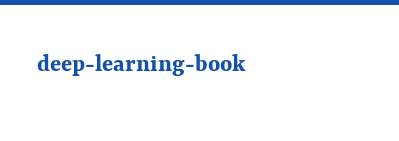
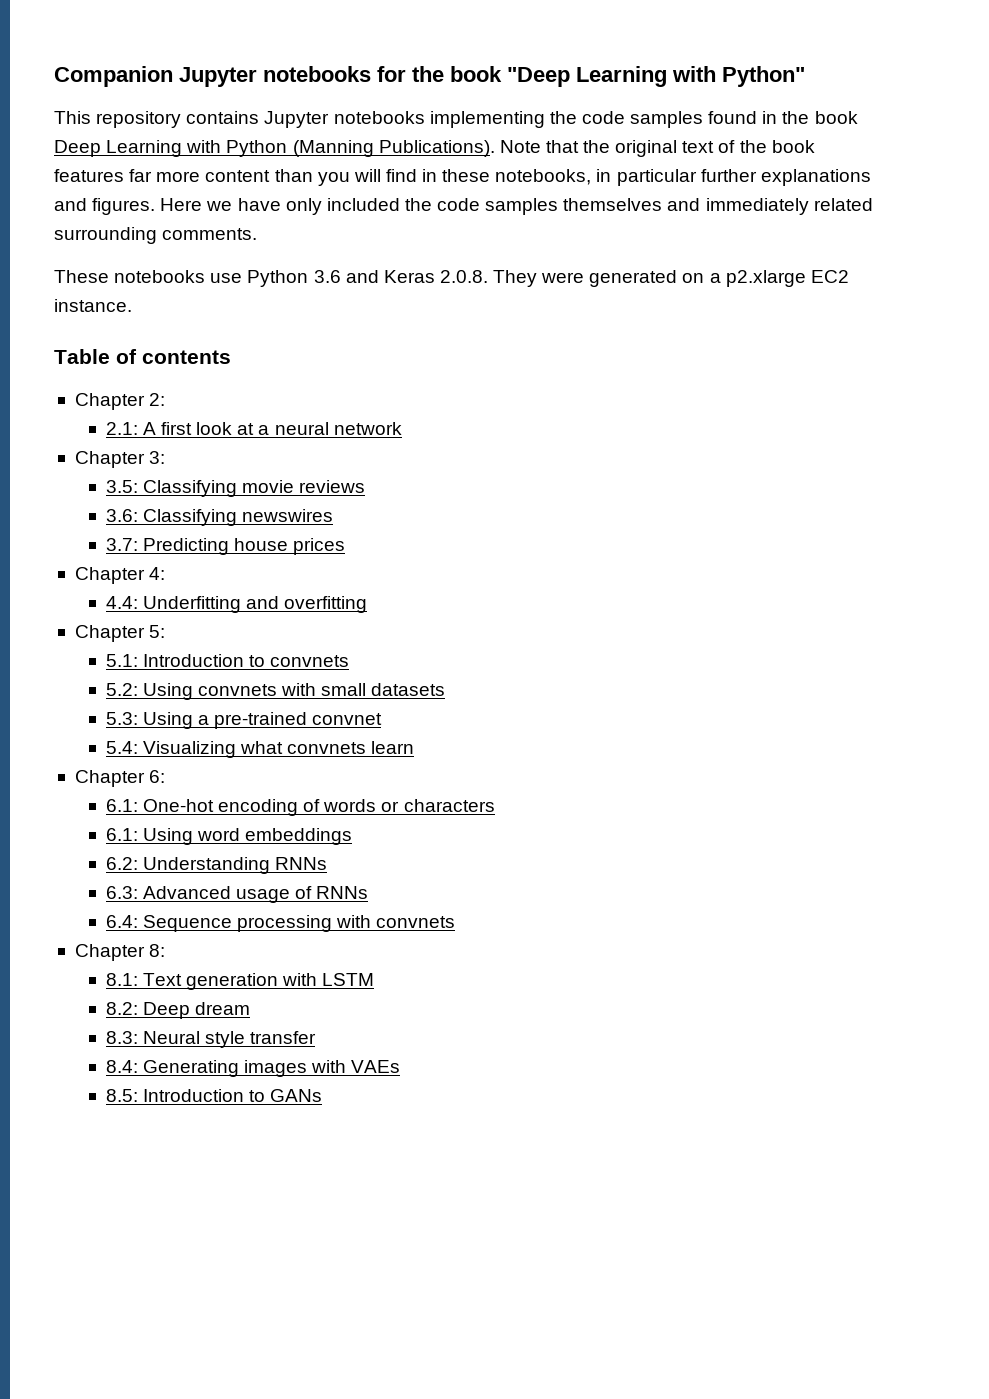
[37,54,246,76] deep-learning-book -> [54,66,805,87] [54,111,858,128] [54,140,815,157] [54,169,871,186] [54,198,873,215] [54,227,258,244] [54,270,849,287] [54,299,132,312] [54,349,231,364] [74,393,166,410] [105,422,402,435] [74,451,166,468] [105,480,366,497] [105,509,334,526] [105,538,346,555] [74,567,166,584] [105,596,368,613] [74,625,166,642] [105,654,350,667] [105,683,446,700] [105,712,383,729] [105,741,415,758] [74,770,166,787] [105,799,495,816] [105,828,353,845] [105,857,328,874] [105,886,369,903] [105,915,456,932] [74,944,166,961] [105,973,375,990] [105,1002,251,1019] [105,1031,317,1048] [105,1060,401,1077] [105,1089,323,1102] Companion Jupyter notebooks for the book "Deep Learning with Python" // This repository contains Jupyter notebooks implementing the code samples found in the book Deep Learning with Python (Manning Publications). Note that the original text of the book features far more content than you will find in these notebooks, in particular further explanations and figures. Here we have only included the code samples themselves and immediately related surrounding comments. // These notebooks use Python 3.6 and Keras 2.0.8. They were generated on a p2.xlarge EC2 instance. // Table of contents // Chapter 2: // 2.1: A first look at a neural network // Chapter 3: // 3.5: Classifying movie reviews // 3.6: Classifying newswires // 3.7: Predicting house prices // Chapter 4: // 4.4: Underfitting and overfitting // Chapter 5: // 5.1: Introduction to convnets // 5.2: Using convnets with small datasets // 5.3: Using a pre-trained convnet // 5.4: Visualizing what convnets learn // Chapter 6: // 6.1: One-hot encoding of words or characters // 6.1: Using word embeddings // 6.2: Understanding RNNs // 6.3: Advanced usage of RNNs // 6.4: Sequence processing with convnets // Chapter 8: // 8.1: Text generation with LSTM // 8.2: Deep dream // 8.3: Neural style transfer // 8.4: Generating images with VAEs // 8.5: Introduction to GANs

